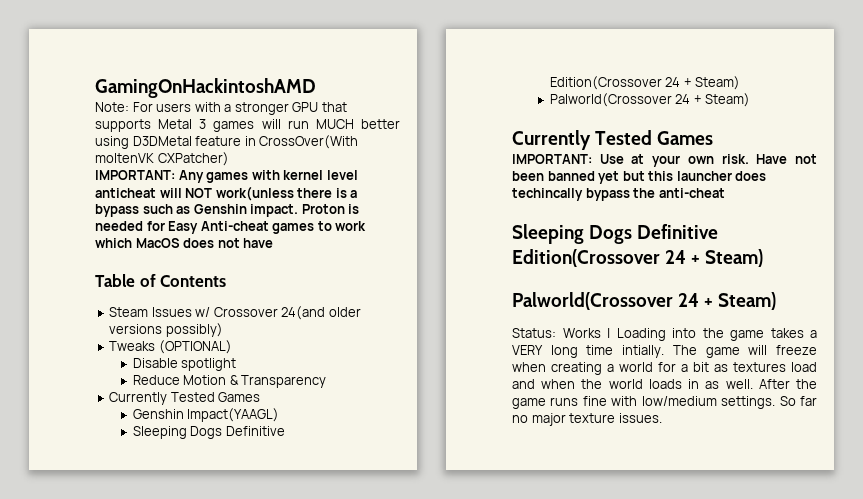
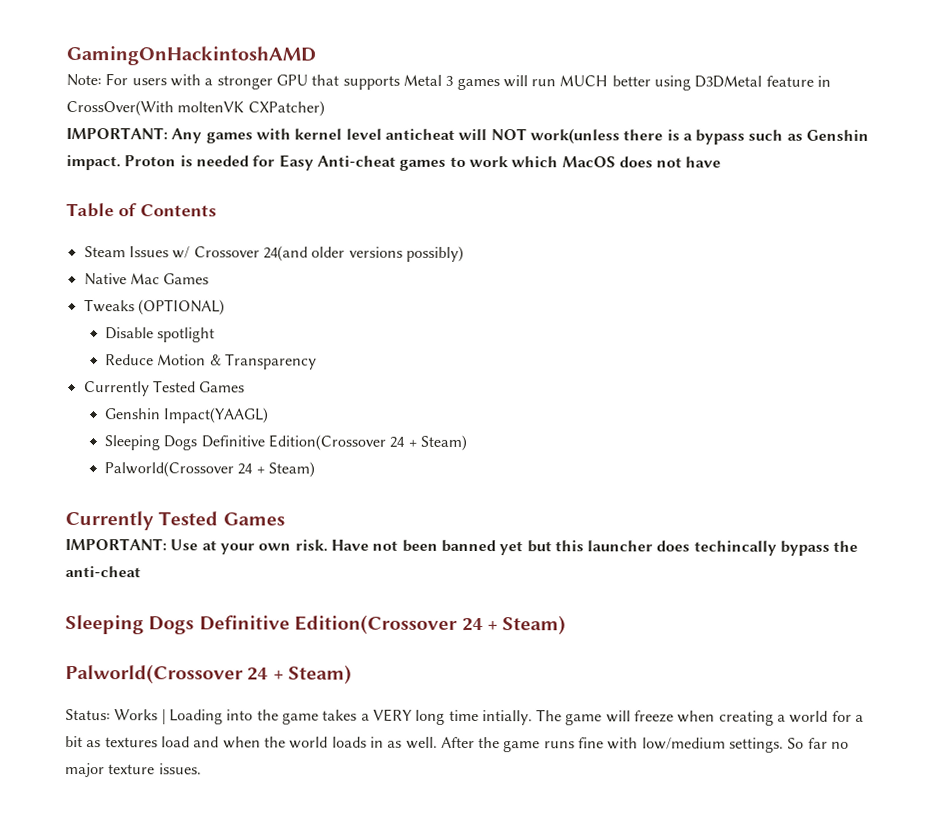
(223, 330) none -> [83,273,210,286] // Native Mac Games

